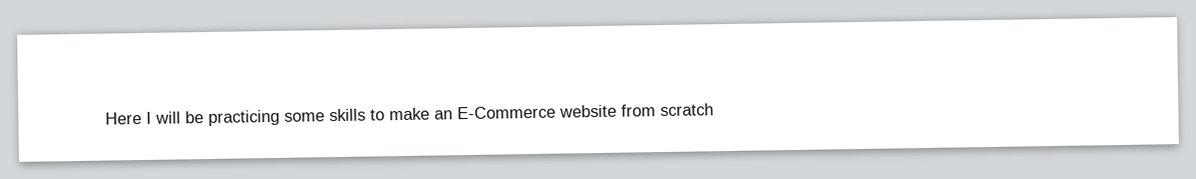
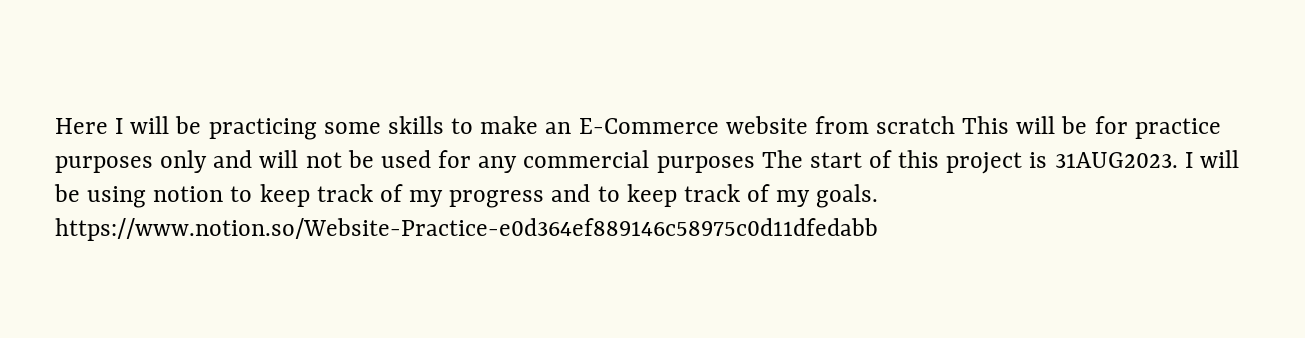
(714, 110) none -> [962,116,1221,139] [55,150,1239,174] [54,184,879,208] [55,218,878,241] This will be for practice purposes only and will not be used for any commercial purposes The start of this project is 31AUG2023. I will be using notion to keep track of my progress and to keep track of my goals. https://www.notion.so/Website-Practice-e0d364ef889146c58975c0d11dfedabb

